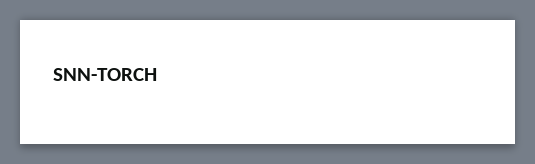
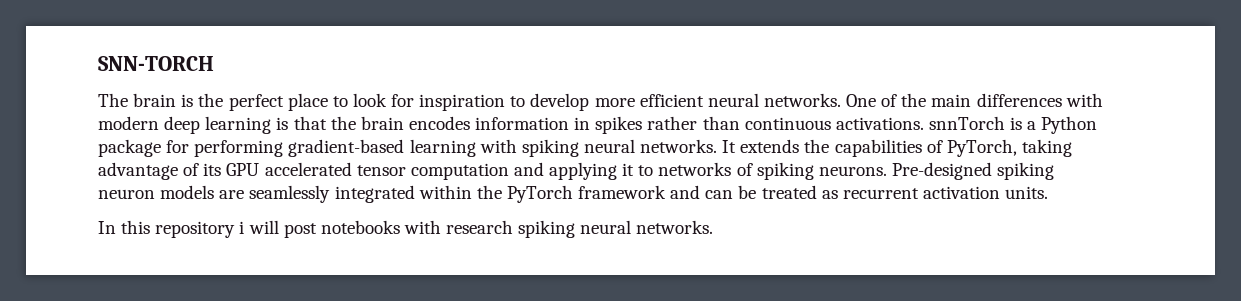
(157, 74) none -> [98,93,1103,111] [98,116,1098,134] [98,139,1072,157] [98,162,1055,180] [98,185,1049,203] [98,220,714,238] // The brain is the perfect place to look for inspiration to develop more efficient neural networks. One of the main differences with modern deep learning is that the brain encodes information in spikes rather than continuous activations. snnTorch is a Python package for performing gradient-based learning with spiking neural networks. It extends the capabilities of PyTorch, taking advantage of its GPU accelerated tensor computation and applying it to networks of spiking neurons. Pre-designed spiking neuron models are seamlessly integrated within the PyTorch framework and can be treated as recurrent activation units. // In this repository i will post notebooks with research spiking neural networks.

